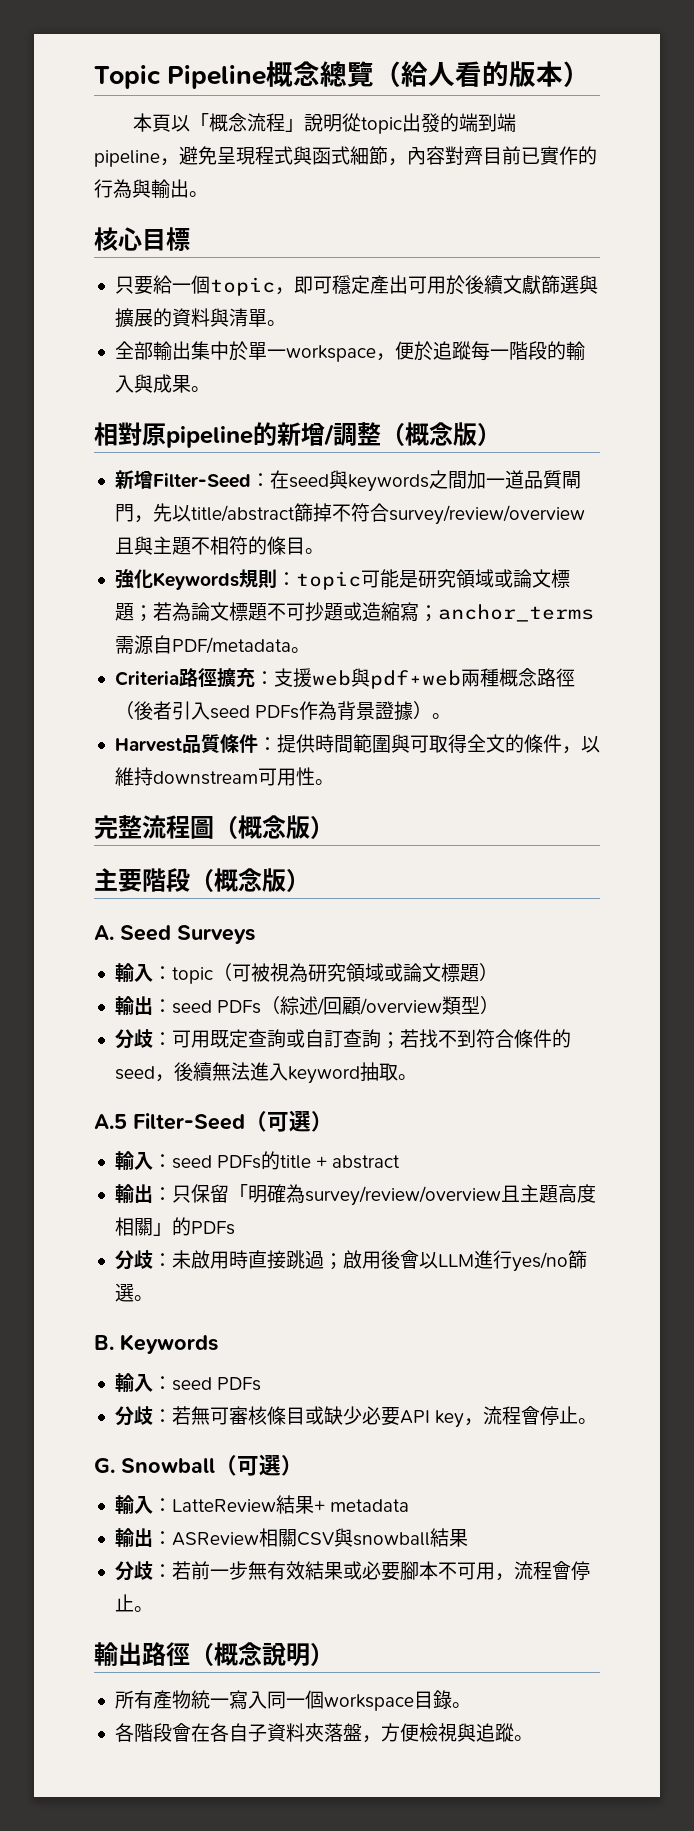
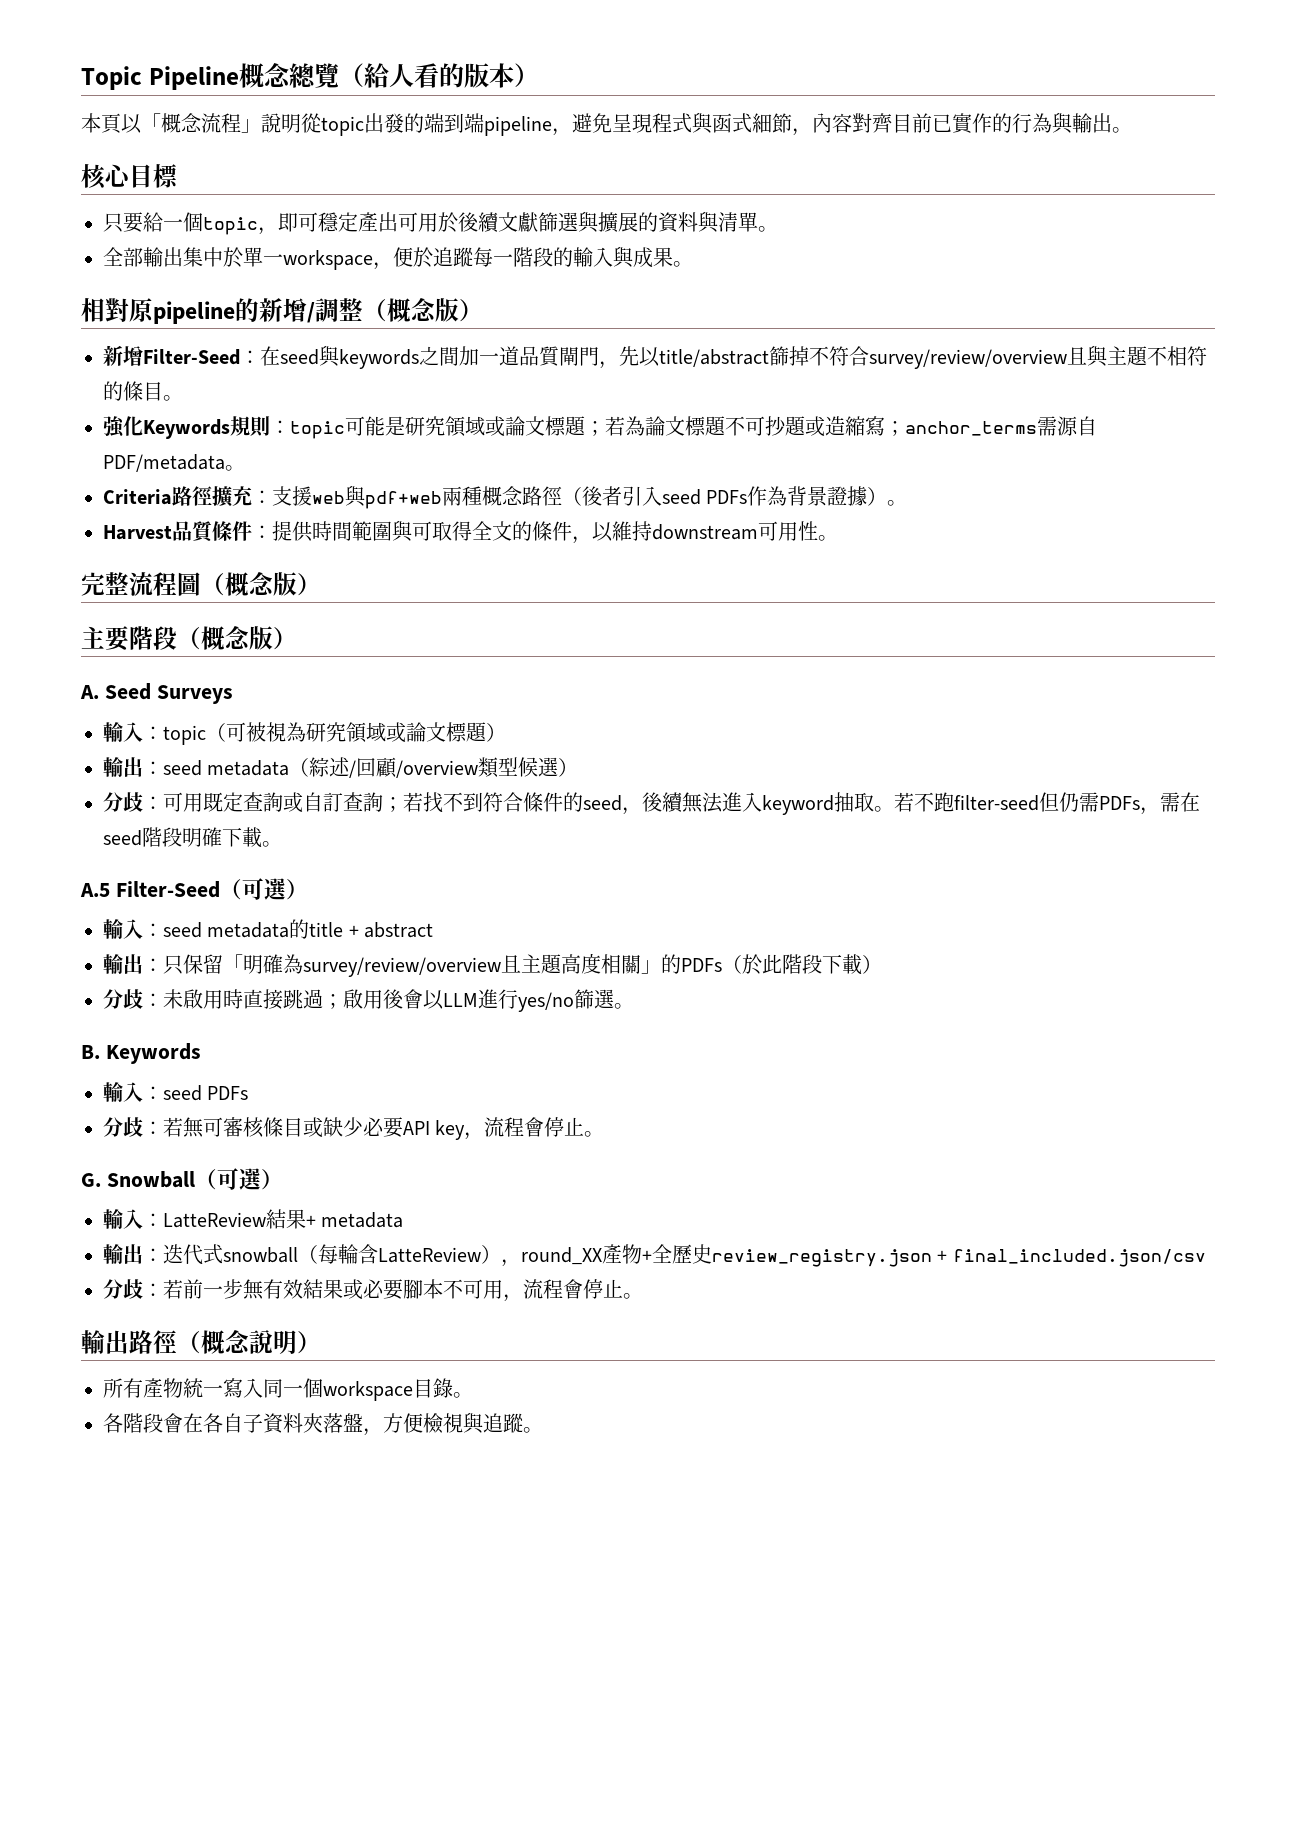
[217,1000,262,1014] PDFs -> [207,760,290,776] metadata
(481, 1005) none -> [518,757,560,777] 候選
(417, 1077) none -> [894,792,1200,815] [103,827,282,848] 若不跑filter-seed但仍需PDFs，需在seed階段明確下載。
[217,1155,262,1169] PDFs -> [207,922,290,938] metadata
(235, 1228) none -> [722,954,882,975] （於此階段下載）
[171,1528,468,1547] ASReview相關CSV與snowball結果 -> [163,1244,1206,1267] 迭代式snowball（每輪含LatteReview），round_XX產物+全歷史review_registry.json + final_included.json/csv

